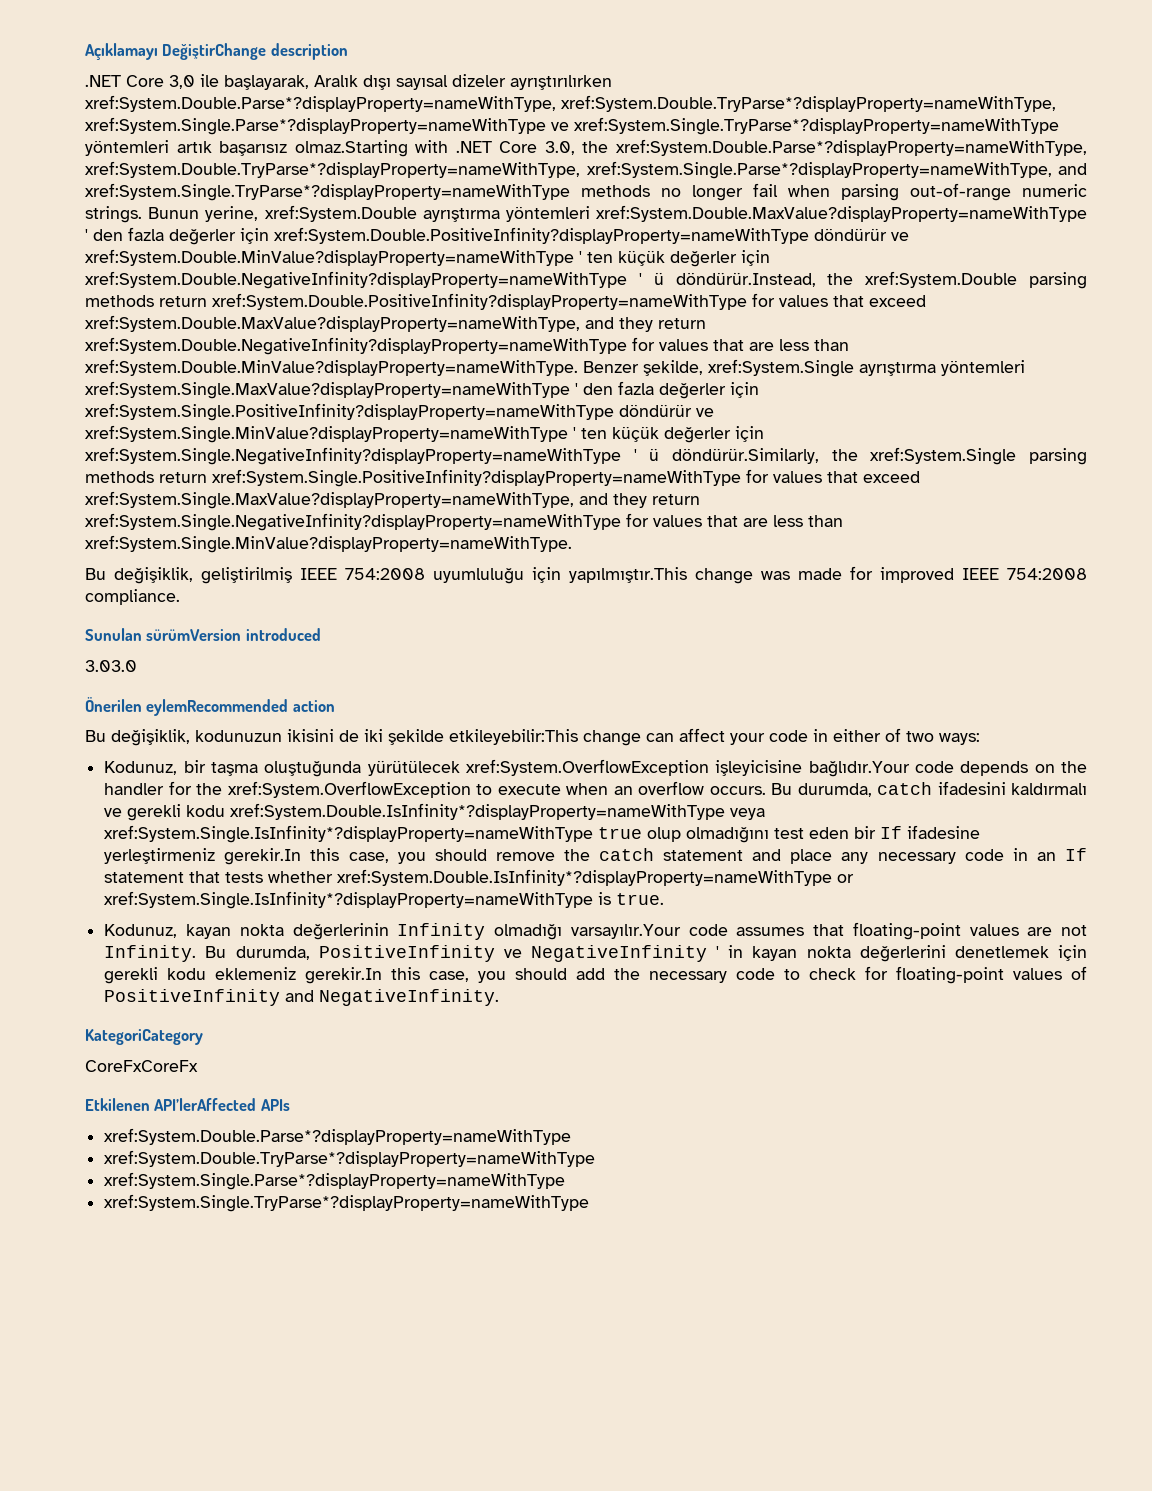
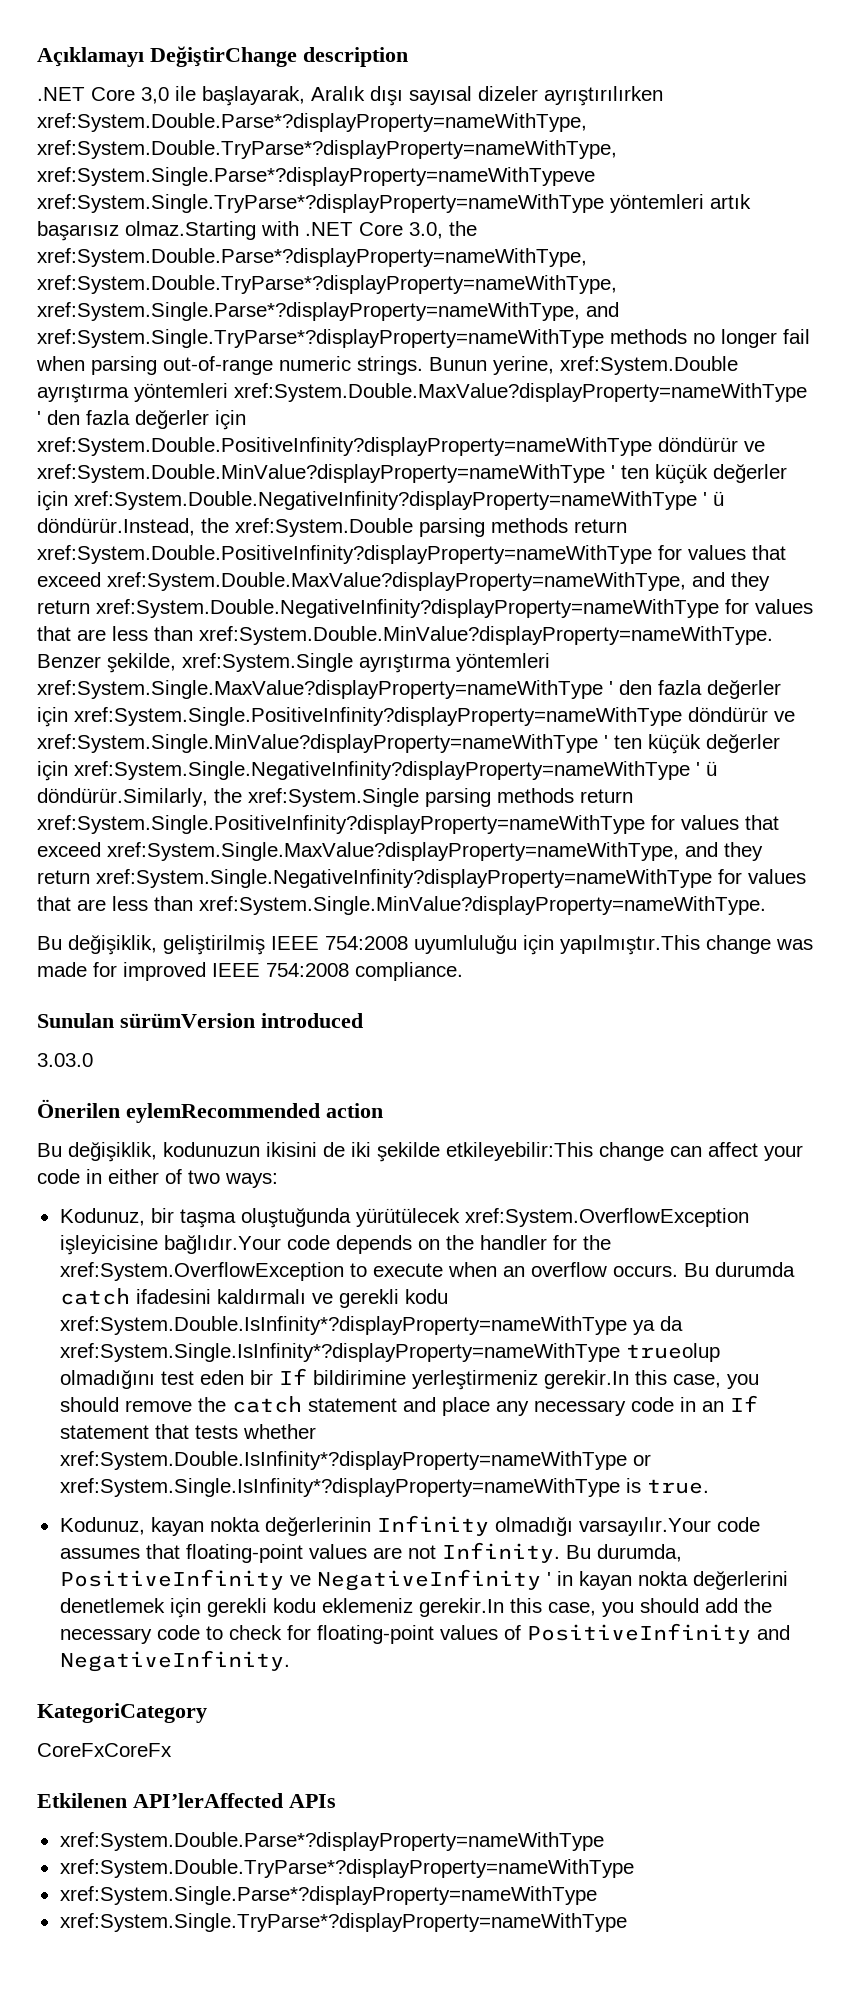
[85,117,569,135] xref:System.Single.Parse*?displayProperty=nameWithType ve -> [37,167,595,186] xref:System.Single.Parse*?displayProperty=nameWithTypeve
[797,783,872,797] durumda, -> [714,1262,795,1277] durumda
[730,808,766,820] [104,825,682,843] veya xref:System.Single.IsInfinity*?displayProperty=nameWithType true olup -> [632,1316,683,1335] [59,1343,720,1362] ya da xref:System.Single.IsInfinity*?displayProperty=nameWithType trueolup
[907,825,981,839] ifadesine -> [312,1370,406,1385] bildirimine

